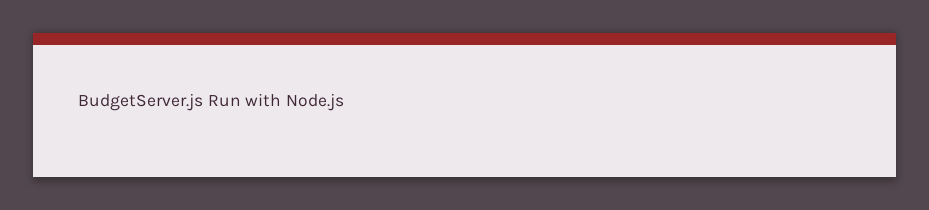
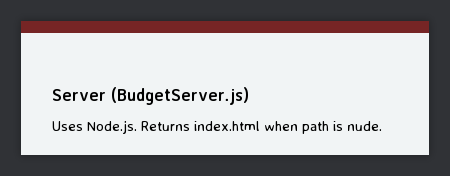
[78,93,345,111] BudgetServer.js Run with Node.js -> [52,87,249,105] [52,120,382,134] Server (BudgetServer.js) // Uses Node.js. Returns index.html when path is nude.

